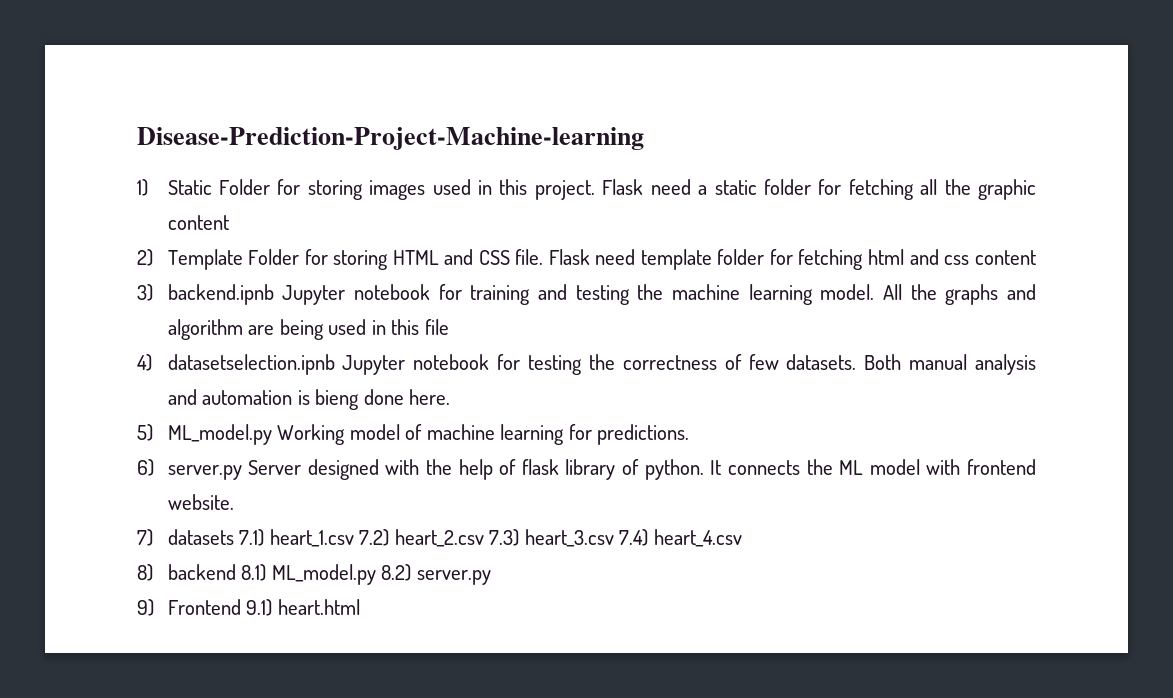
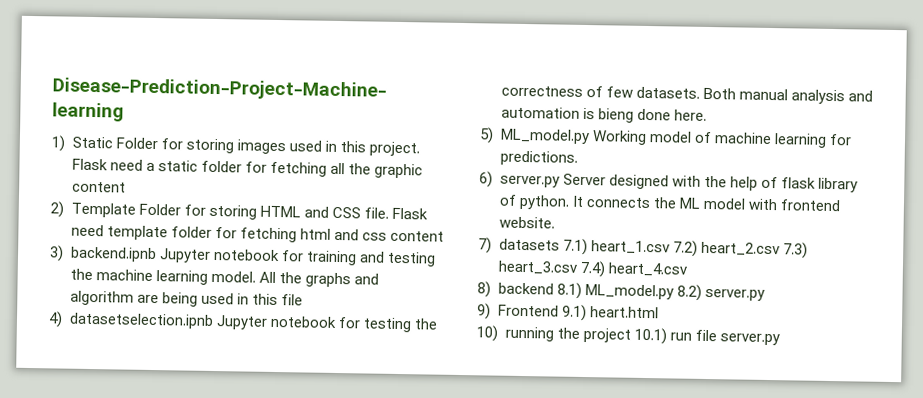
(360, 607) none -> [476,325,780,346] // 10) running the project 10.1) run file server.py

